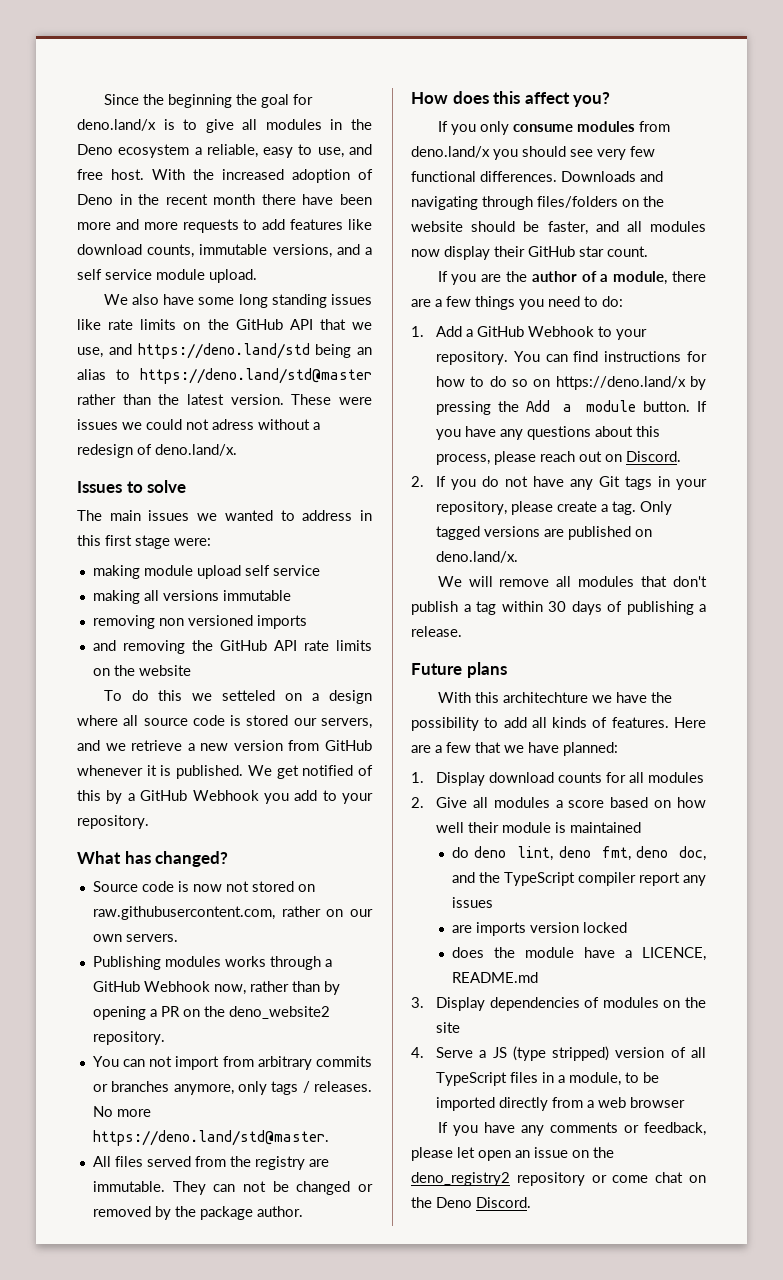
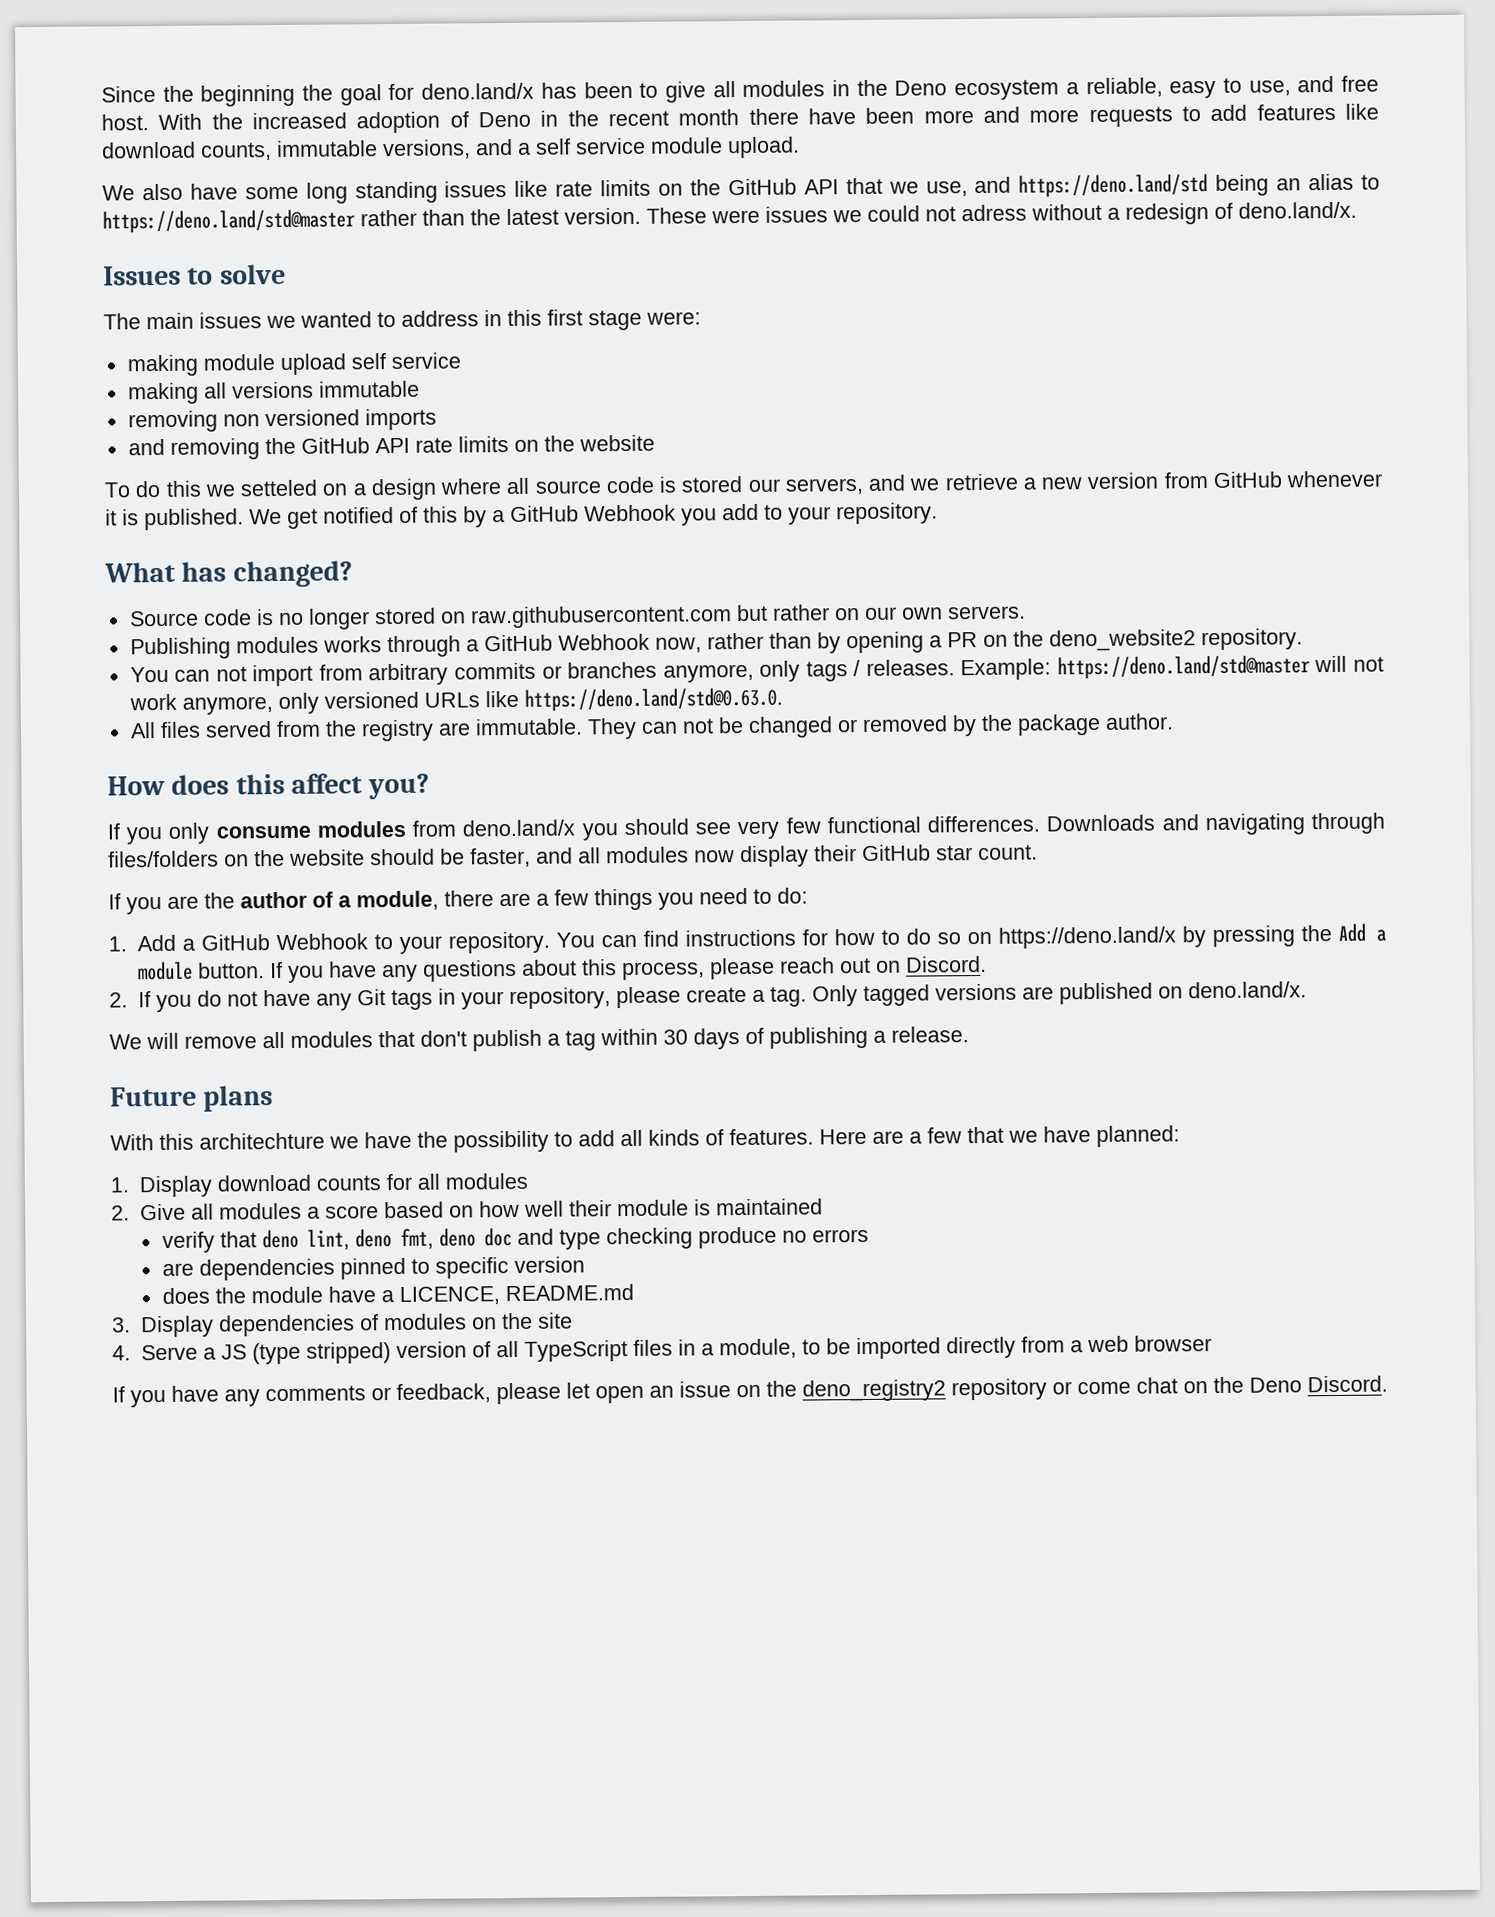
[163,119,175,130] is -> [540,81,633,99] has been
[192,881,315,892] [92,906,275,920] now not stored on raw.githubusercontent.com, -> [278,604,768,630] no longer stored on raw.githubusercontent.com but
[92,1106,151,1117] [92,1130,329,1146] No more https://deno.land/std@master. -> [960,655,1384,681] [128,687,783,715] Example: https://deno.land/std@master will not work anymore, only versioned URLs like https://deno.land/std@0.63.0.
[451,847,469,858] do -> [161,1231,257,1254] verify that
[679,846,706,861] [451,872,706,886] [451,897,493,908] [451,922,627,936] doc, and the TypeScript compiler report any issues // are imports version locked -> [483,1226,869,1250] [161,1256,585,1281] doc and type checking produce no errors // are dependencies pinned to specific version

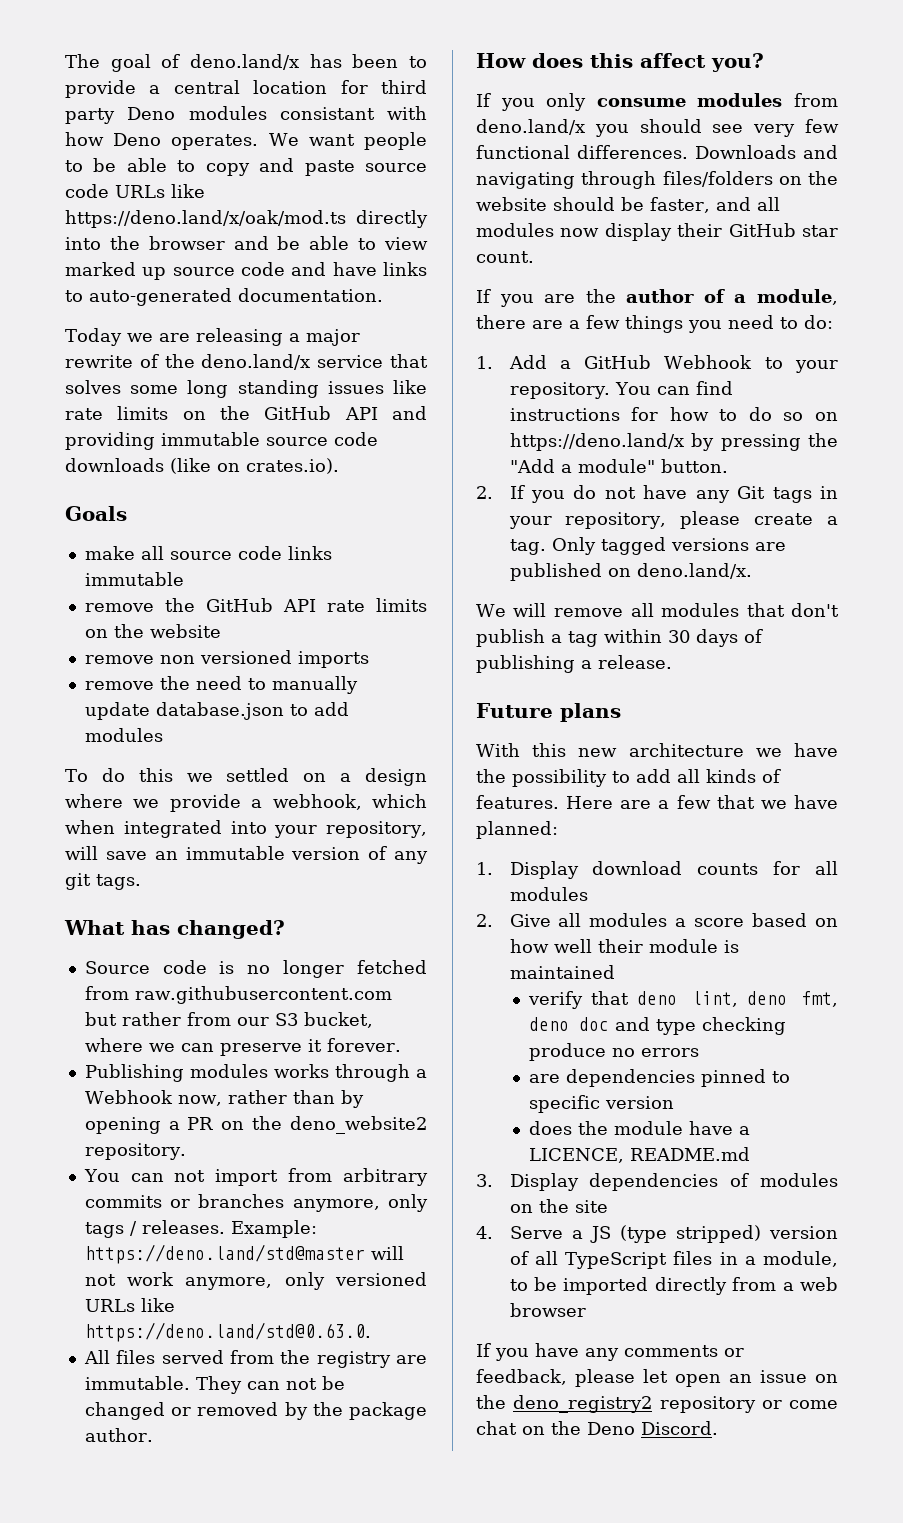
[101,75,1379,107] [101,103,1379,134] [101,136,800,161] [102,183,238,201] Since the beginning the goal for deno.land/x has been to give all modules in the Deno ecosystem a reliable, easy to use, and free host. With the increased adoption of Deno in the recent month there have been more and more requests to add features like download counts, immutable versions, and a self service module upload. // We also have -> [65,54,427,72] [65,80,427,98] [65,106,427,124] [65,132,427,150] [65,158,427,176] [65,184,205,198] [65,210,428,228] [65,236,428,250] [65,262,427,280] [65,288,383,306] [65,328,360,346] [65,354,429,370] [65,380,121,394] The goal of deno.land/x has been to provide a central location for third party Deno modules consistant with how Deno operates. We want people to be able to copy and paste source code URLs like https://deno.land/x/oak/mod.ts directly into the browser and be able to view marked up source code and have links to auto-generated documentation. // Today we are releasing a major rewrite of the deno.land/x service that solves
[845,173,1380,198] [102,201,1357,234] [103,263,286,286] [103,309,701,331] [126,352,461,377] [127,380,420,405] [127,408,437,433] [127,438,260,460] that we use, and https://deno.land/std being an alias to https://deno.land/std@master rather than the latest version. These were issues we could not adress without a redesign of deno.land/x. // Issues to solve // The main issues we wanted to address in this first stage were: // making module upload self service // making all versions immutable // removing non versioned imports // and removing -> [392,406,427,420] [65,432,378,450] [65,458,339,474] [65,506,127,521] [84,546,332,560] [84,572,184,586] [84,603,154,612] and providing immutable source code downloads (like on crates.io). // Goals // make all source code links immutable // remove
(655, 443) none -> [84,650,369,668] [84,676,358,694] [84,702,349,720] [84,728,163,742] // remove non versioned imports // remove the need to manually update database.json to add modules
[240,479,318,497] setteled -> [226,768,290,782] settled
[506,470,1382,495] [105,502,938,531] all source code is stored our servers, and we retrieve a new version from GitHub whenever it is published. We get notified of this by a GitHub Webhook you add to your repository. -> [133,794,427,812] [65,820,428,838] [65,846,428,864] [65,873,141,890] we provide a webhook, which when integrated into your repository, will save an immutable version of any git tags.
[373,607,466,625] stored on -> [356,960,427,974] [84,986,129,1000] fetched from
[834,605,1026,621] on our own servers. -> [186,1012,373,1028] [84,1038,401,1056] from our S3 bucket, where we can preserve it forever.
[483,634,553,652] GitHub -> (427, 1073) none
[1338,923,1387,942] [137,955,987,983] Add a module button. If you have any questions about this process, please reach out on Discord. -> [509,459,728,473] "Add a module" button.
[199,1132,325,1150] architechture -> [578,743,744,757] new architecture

